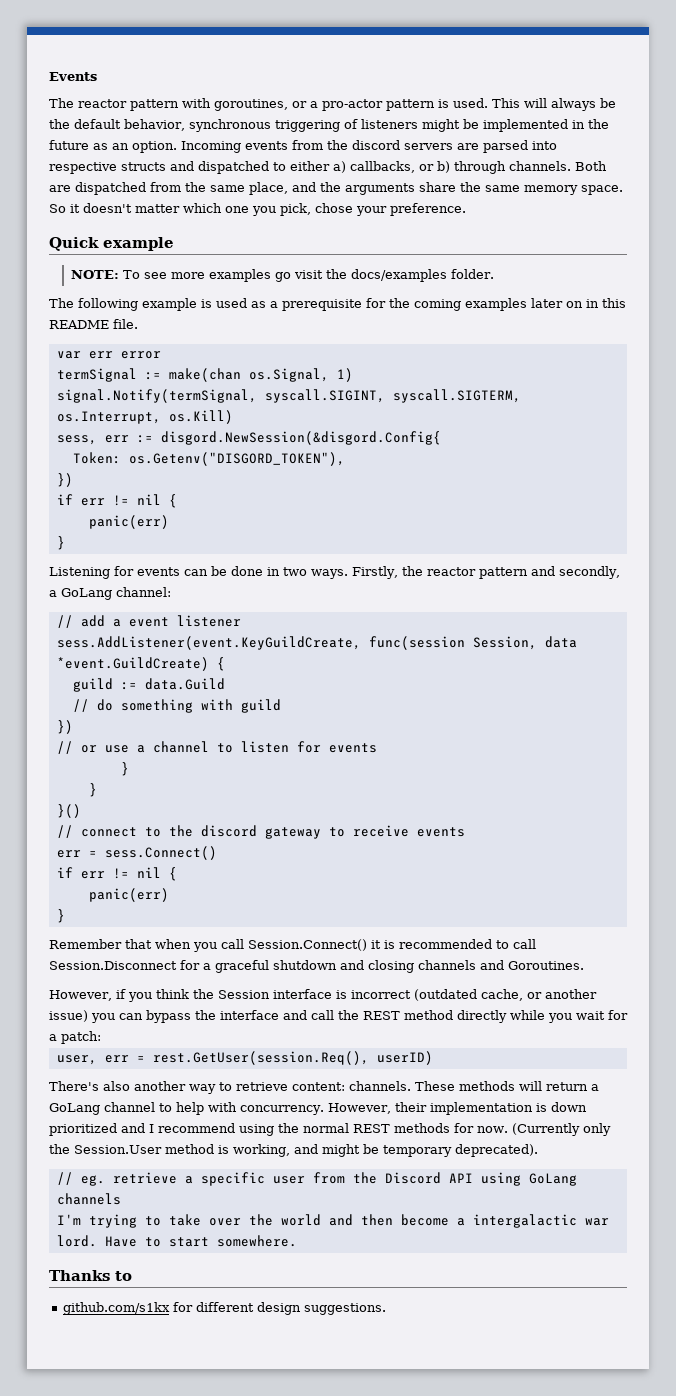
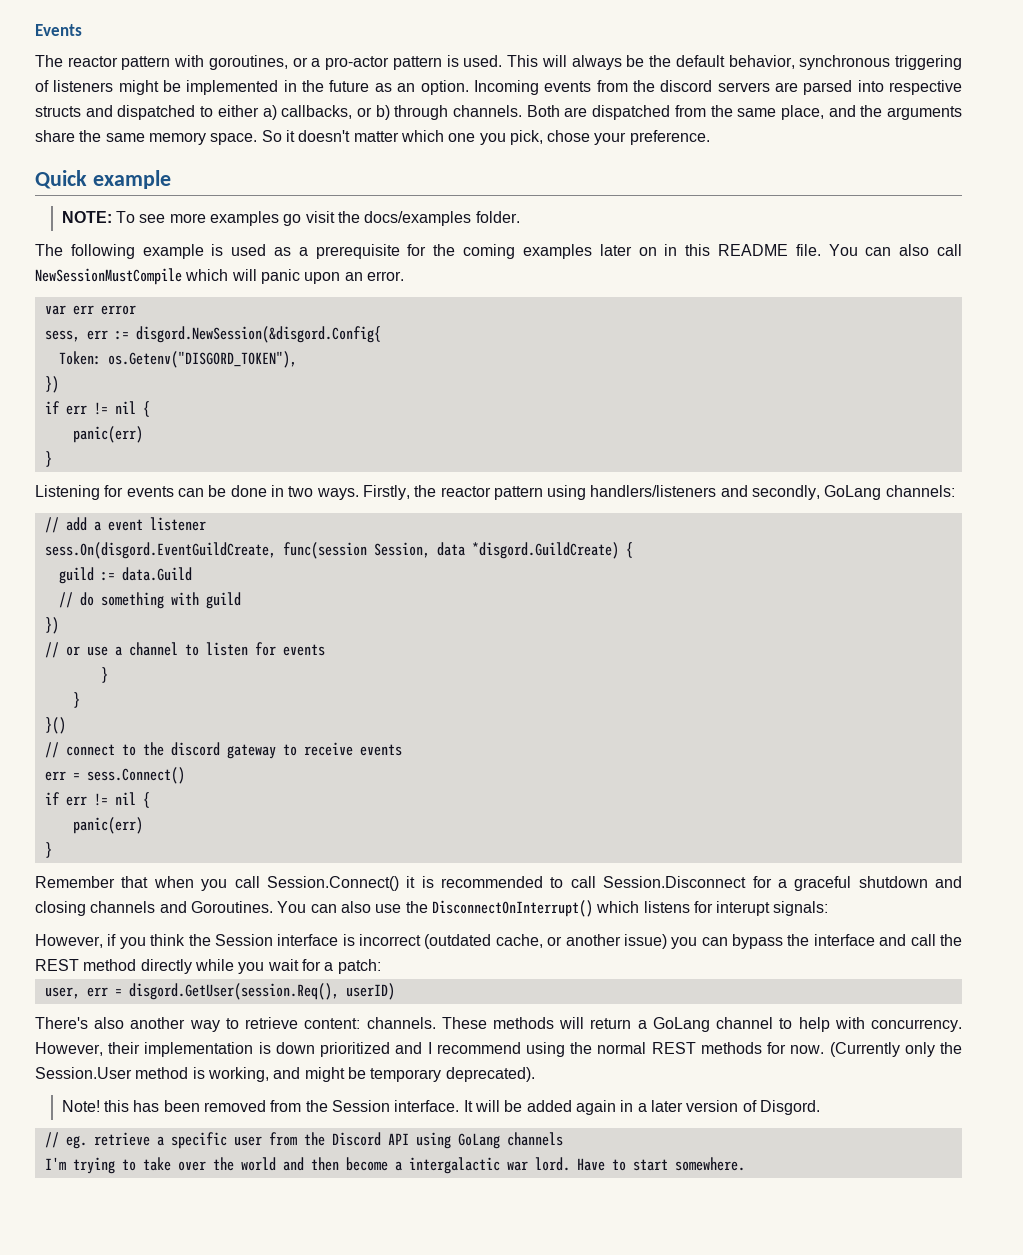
[56,351,161,359] [56,368,353,382] [56,389,521,403] [56,410,233,424] // var err error // termSignal := make(chan os.Signal, 1) // signal.Notify(termSignal, syscall.SIGINT, syscall.SIGTERM, os.Interrupt, os.Kill) -> [828,244,963,256] [35,268,404,285] [44,305,136,315] You can also call NewSessionMustCompile which will panic upon an error. // var err error
[530,566,620,579] [49,587,171,600] and secondly, a GoLang channel: -> [547,485,955,500] using handlers/listeners and secondly, GoLang channels:
[56,636,361,650] sess.AddListener(event.KeyGuildCreate, -> [44,542,276,559] sess.On(disgord.EventGuildCreate,
[56,657,209,671] *event.GuildCreate) -> [471,542,619,559] *disgord.GuildCreate)
(584, 965) none -> [277,900,829,917] You can also use the DisconnectOnInterrupt() which listens for interupt signals:
[152,1051,369,1065] rest.GetUser(session.Req(), -> [128,983,339,1000] disgord.GetUser(session.Req(),
(538, 1150) none -> [61,1100,820,1115] // Note! this has been removed from the Session interface. It will be added again in a later version of Disgord.
[49,1270,132,1281] [63,1302,387,1315] // Thanks to // github.com/s1kx for different design suggestions. -> (745, 1164) none

